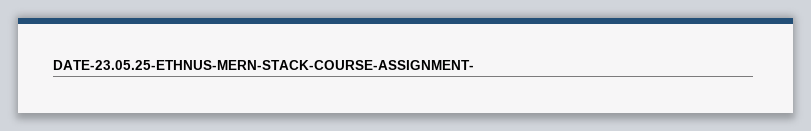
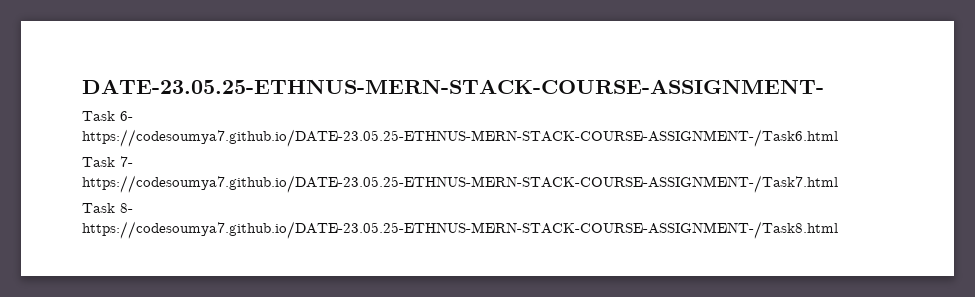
(474, 65) none -> [82,111,133,121] [82,129,838,147] [82,156,133,167] [82,175,838,193] [82,203,133,213] [82,221,838,239] // Task 6- https://codesoumya7.github.io/DATE-23.05.25-ETHNUS-MERN-STACK-COURSE-ASSIGNMENT-/Task6.html // Task 7- https://codesoumya7.github.io/DATE-23.05.25-ETHNUS-MERN-STACK-COURSE-ASSIGNMENT-/Task7.html // Task 8- https://codesoumya7.github.io/DATE-23.05.25-ETHNUS-MERN-STACK-COURSE-ASSIGNMENT-/Task8.html

